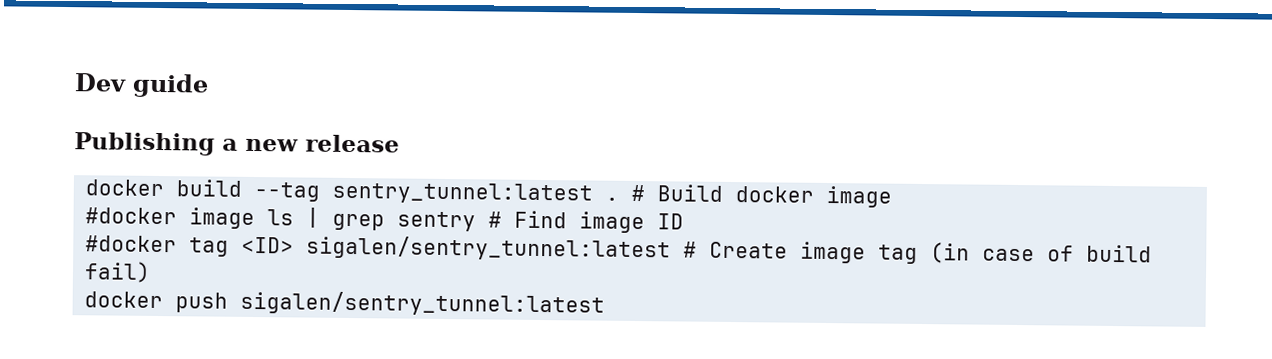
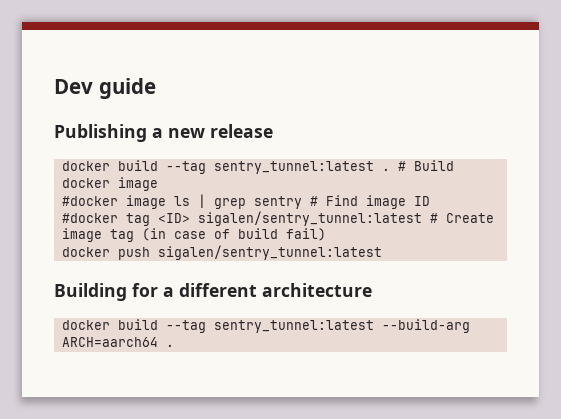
(606, 303) none -> [54,283,372,301] [61,319,470,333] [61,337,174,347] // Building for a different architecture // docker build --tag sentry_tunnel:latest --build-arg ARCH=aarch64 .

